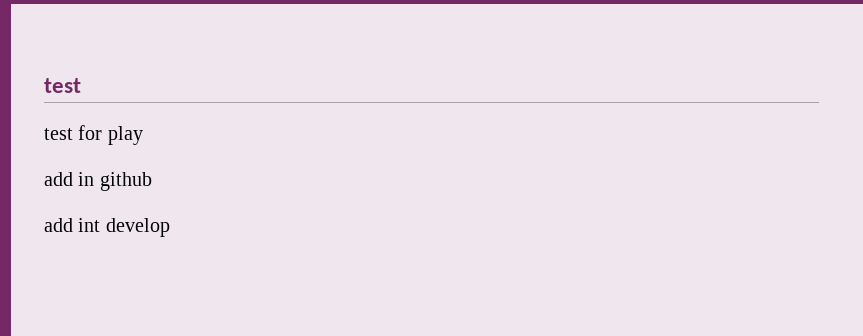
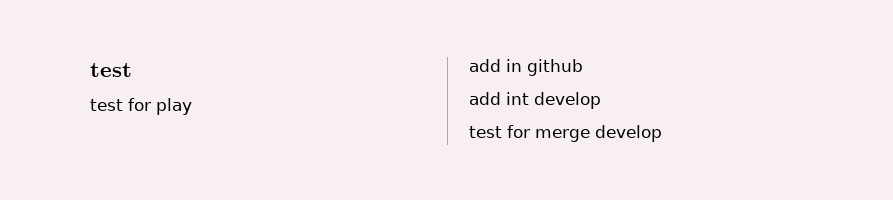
(170, 227) none -> [469,125,662,142] // test for merge develop

